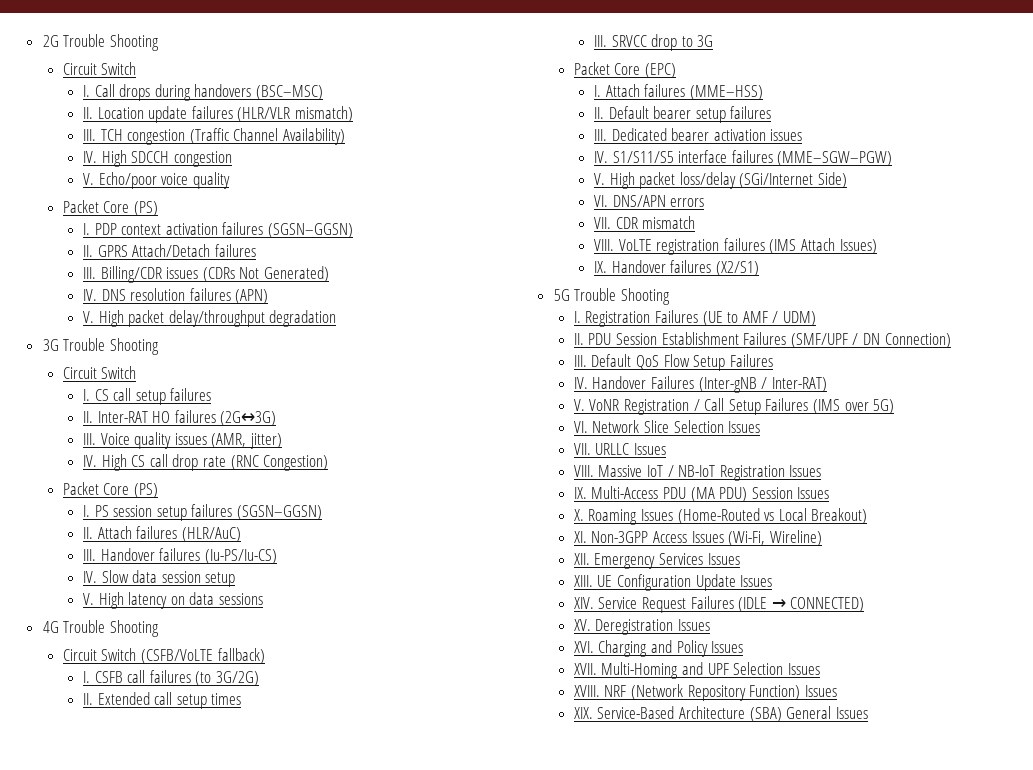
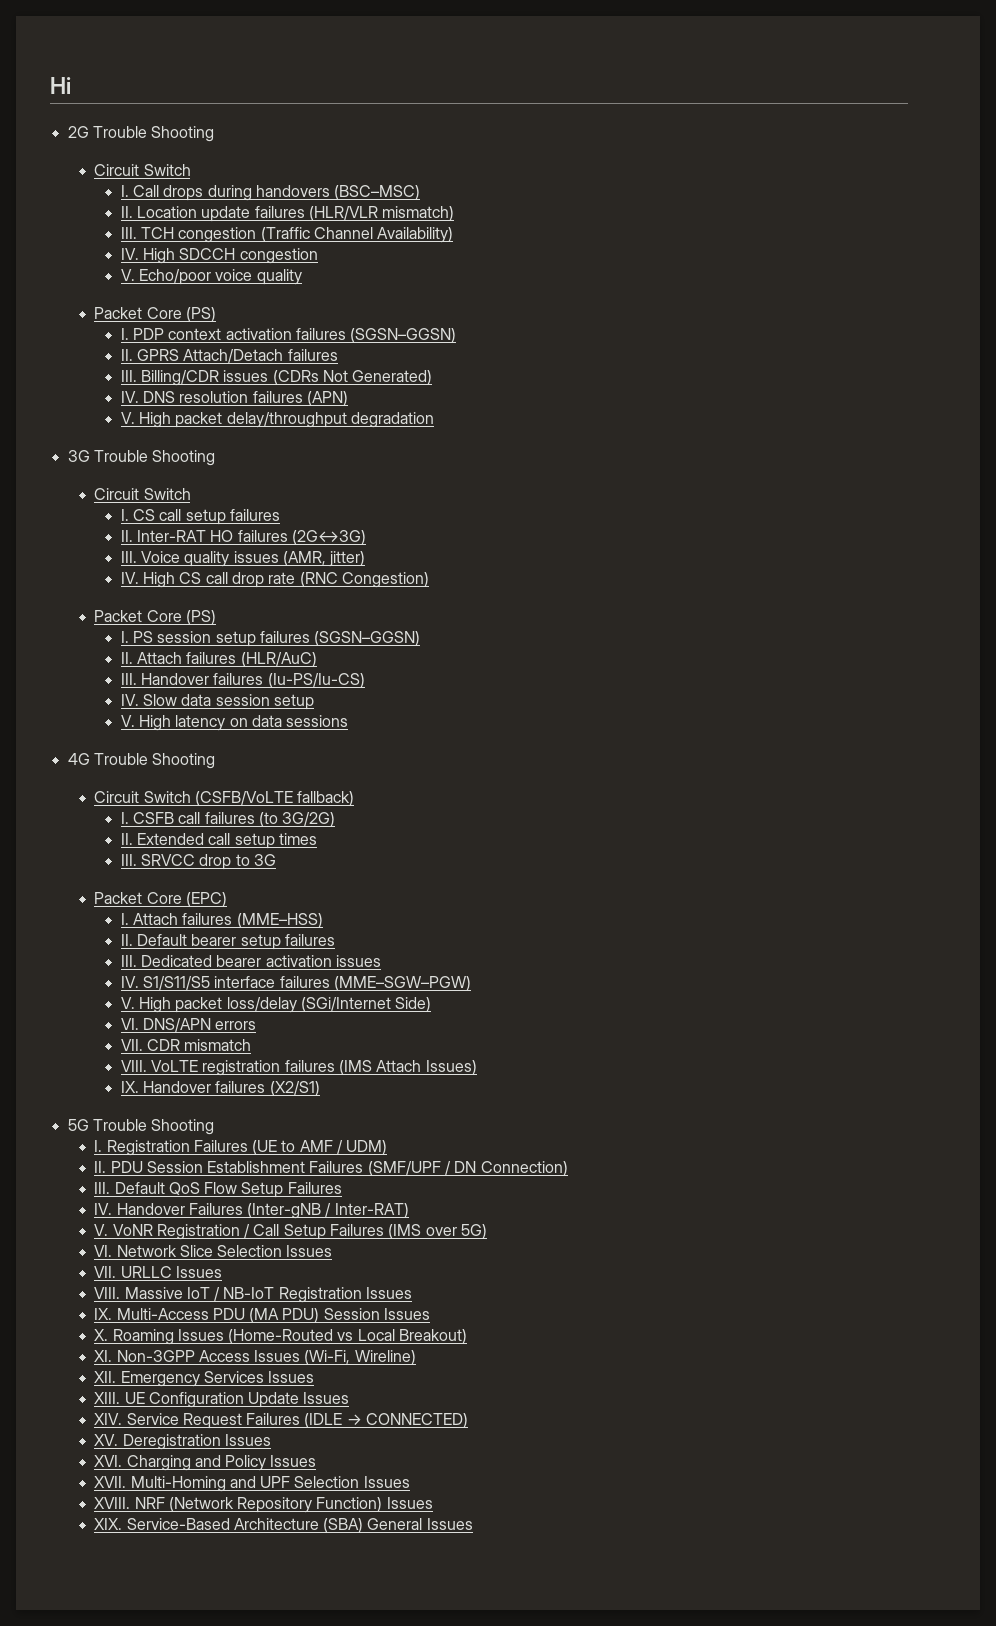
(42, 41) none -> [50,77,71,94] Hi //

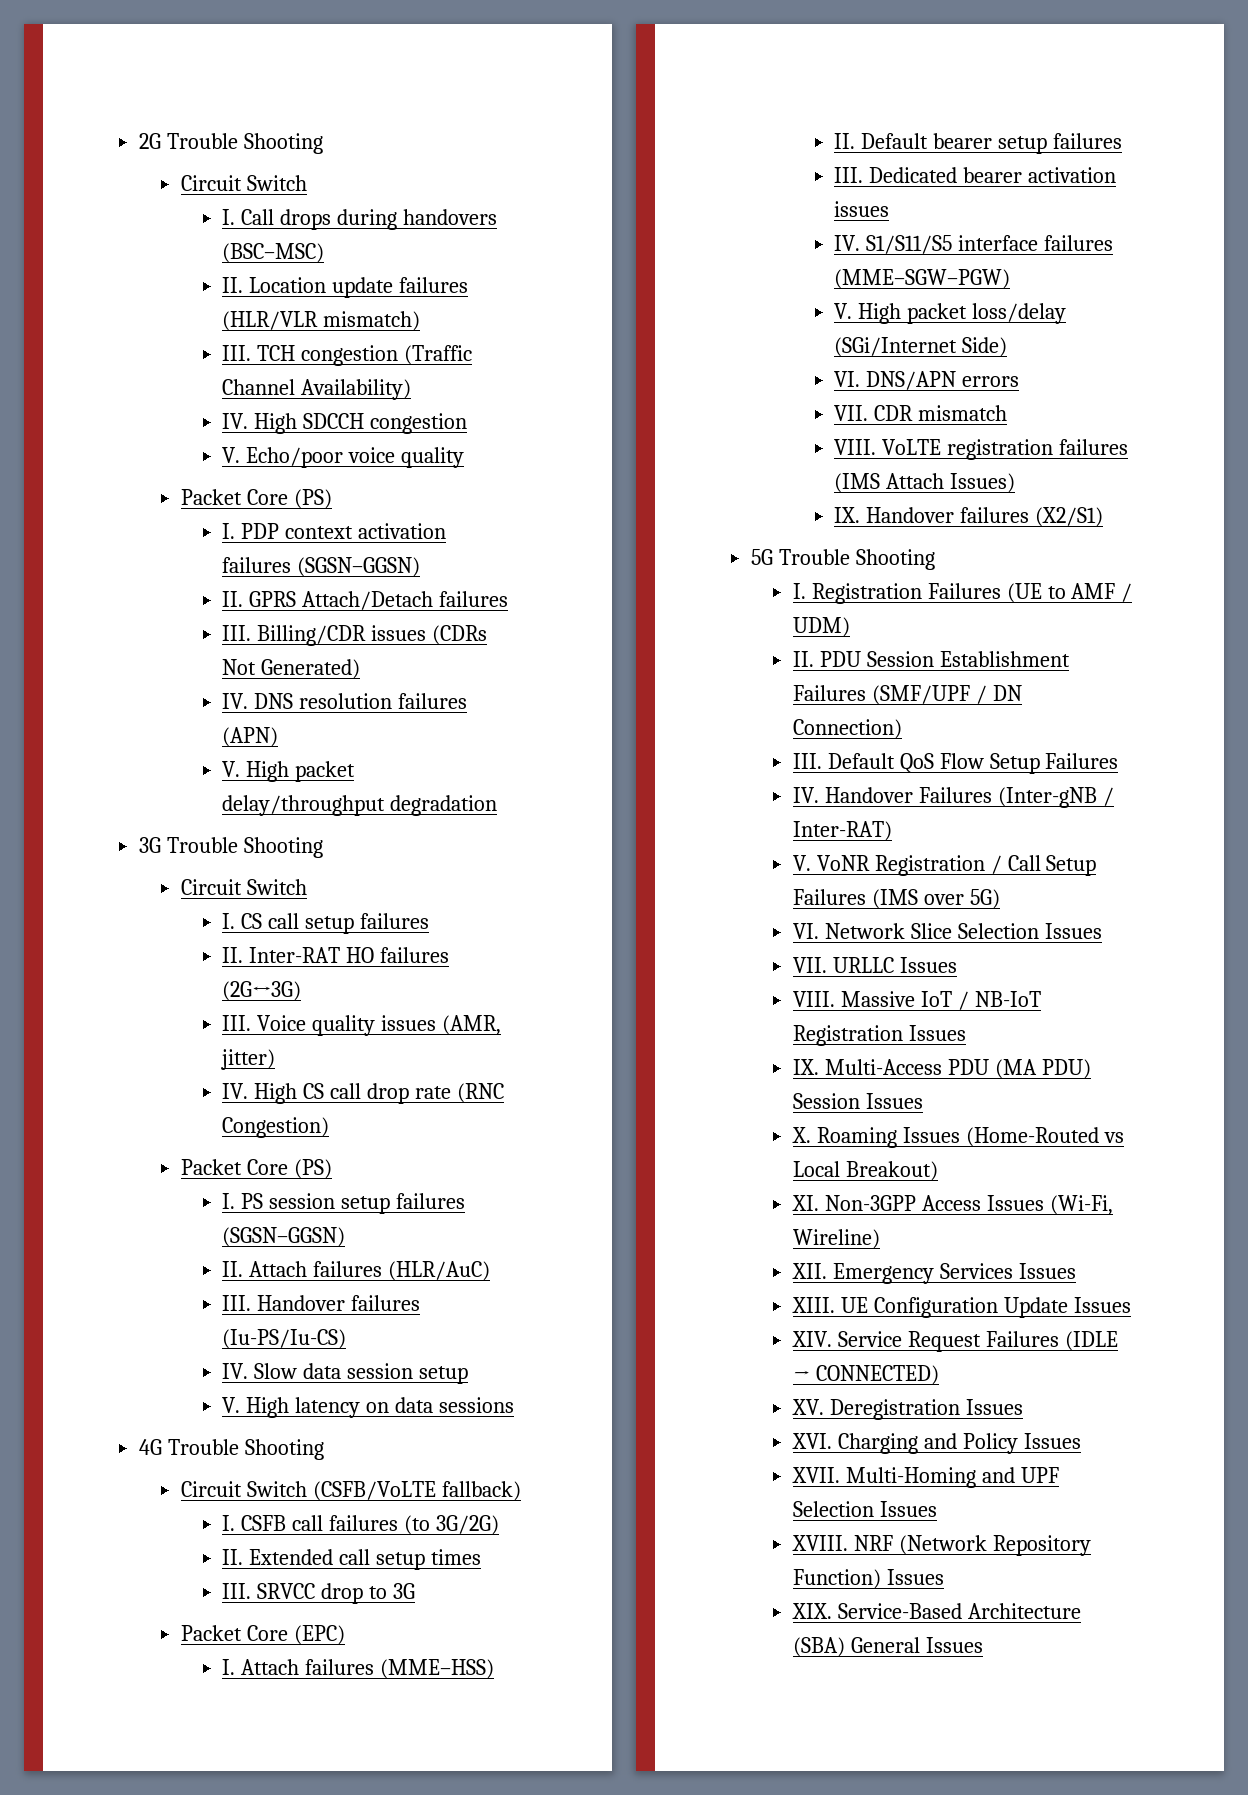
[50,77,71,94] Hi // -> (139, 141) none

